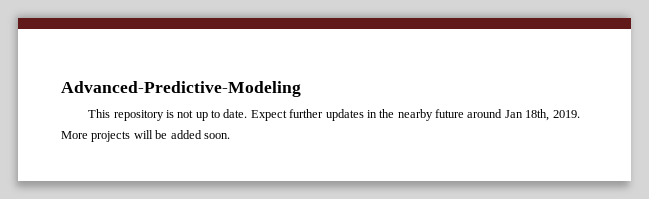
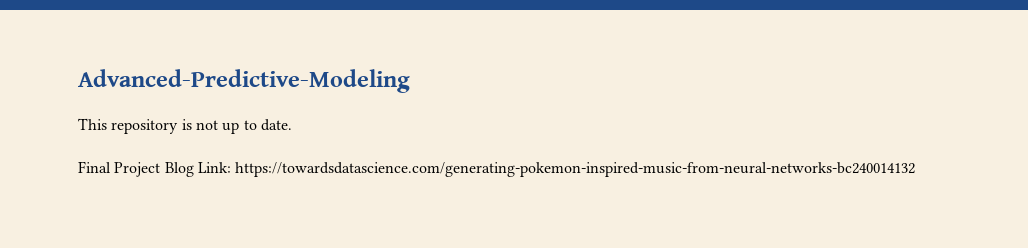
[250,109,580,121] [61,130,230,142] Expect further updates in the nearby future around Jan 18th, 2019. More projects will be added soon. -> [78,161,916,177] // Final Project Blog Link: https://towardsdatascience.com/generating-pokemon-inspired-music-from-neural-networks-bc240014132

